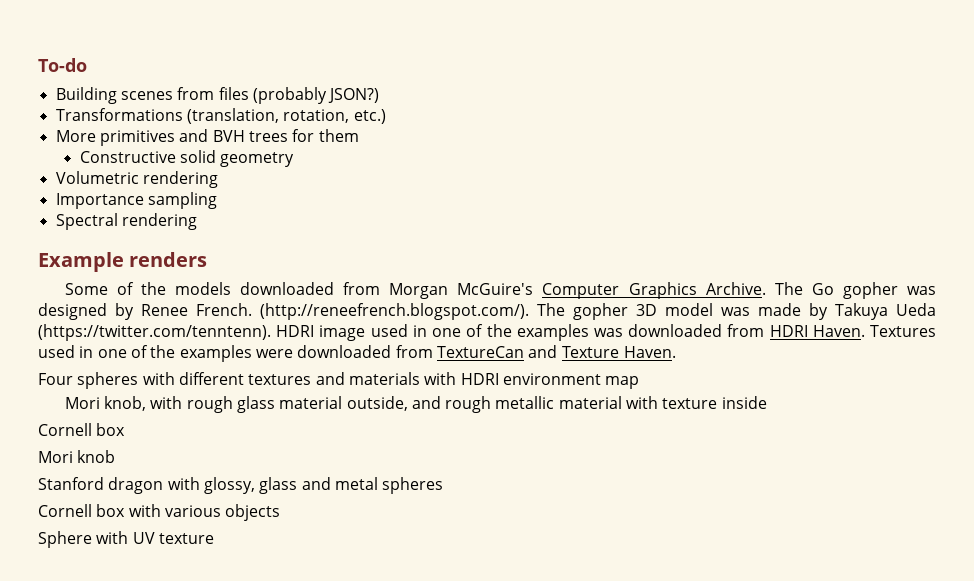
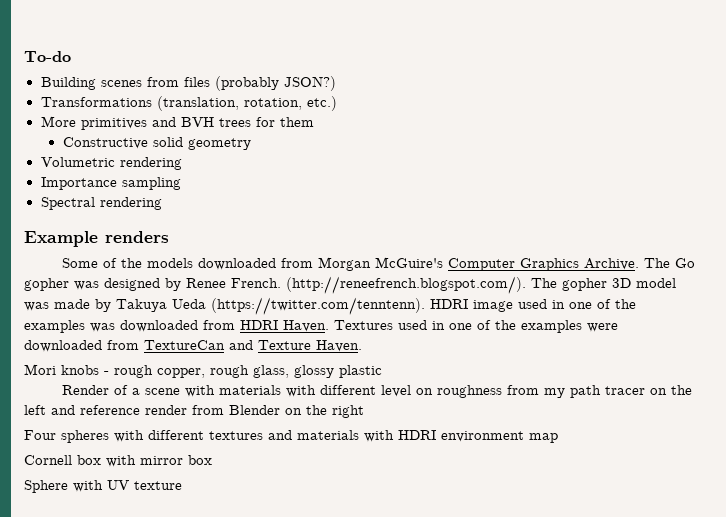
(676, 352) none -> [24,364,382,378] [61,385,692,398] [24,405,364,418] // Mori knobs - rough copper, rough glass, glossy plastic // Render of a scene with materials with different level on roughness from my path tracer on the left and reference render from Blender on the right
[64,396,767,413] [38,423,126,436] [38,450,116,463] [38,477,444,494] // Mori knob, with rough glass material outside, and rough metallic material with texture inside // Cornell box // Mori knob // Stanford dragon with glossy, glass and metal spheres -> (558, 438) none
[164,504,281,521] various objects -> [140,455,212,465] mirror box

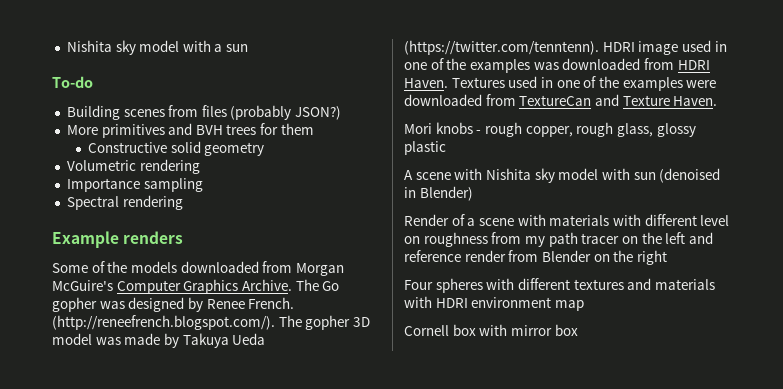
(24, 56) none -> [66,40,249,55] Nishita sky model with a sun //
[40,96,337,111] // Transformations (translation, rotation, etc.) -> (342, 113) none
(382, 371) none -> [404,168,721,183] [404,186,473,201] // A scene with Nishita sky model with sun (denoised in Blender)
[24,480,182,493] // Sphere with UV texture -> (578, 330) none

